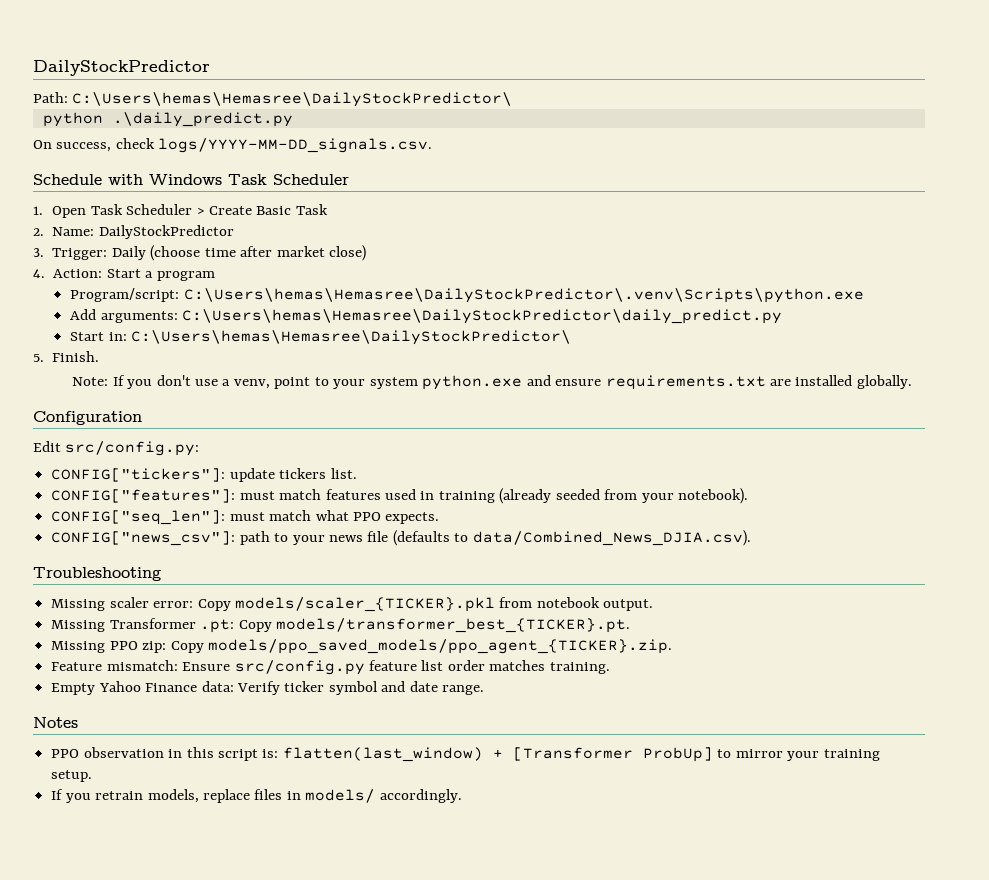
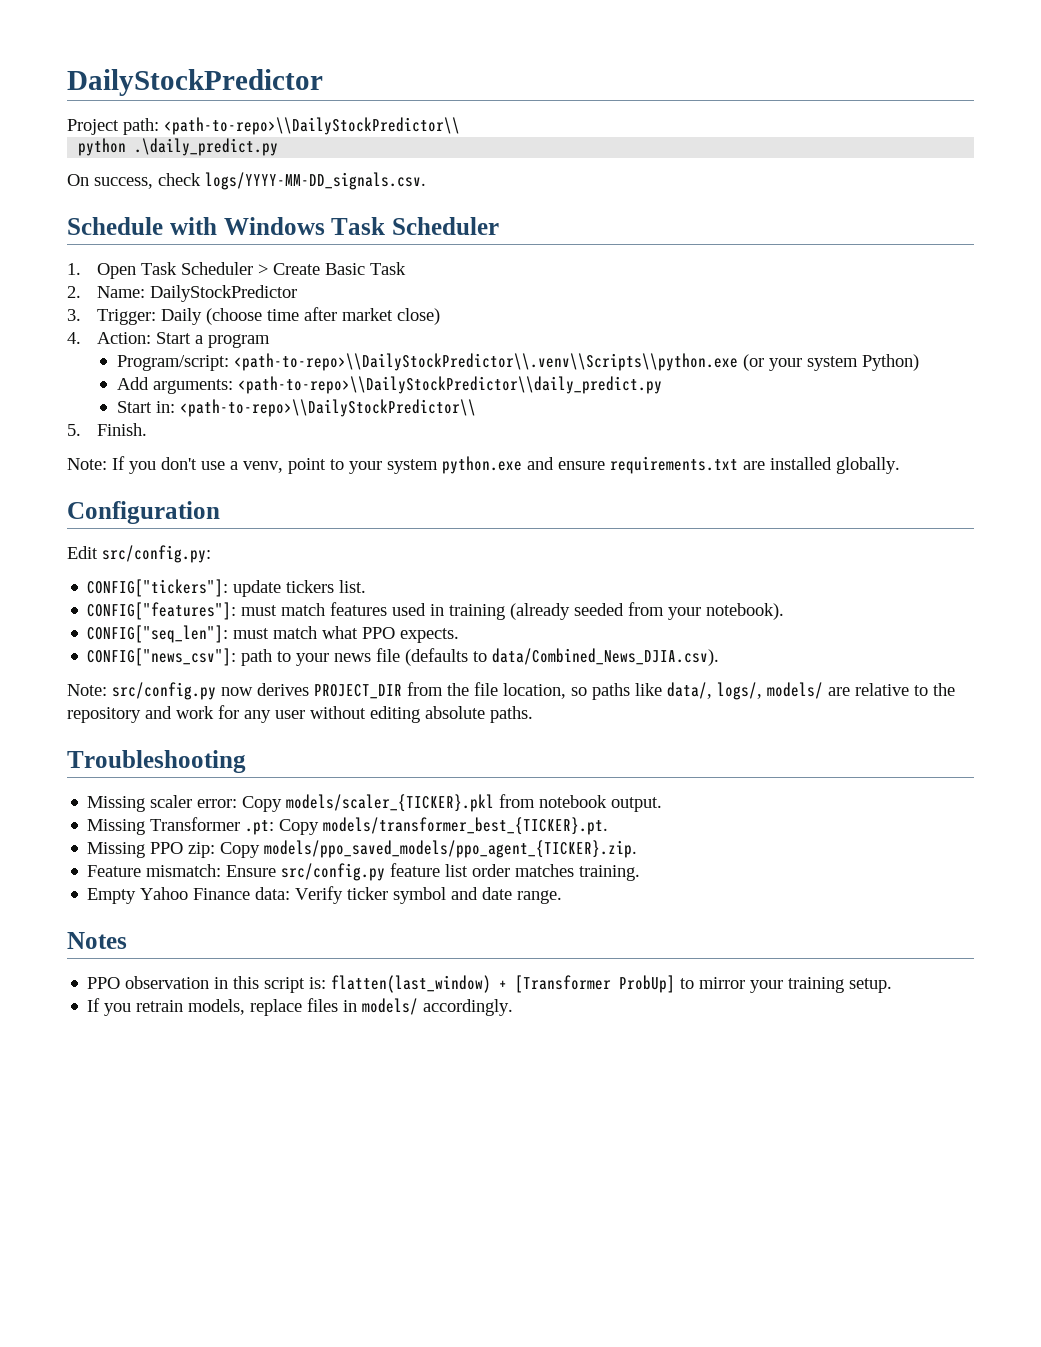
[33,60,210,76] [33,92,513,107] DailyStockPredictor // Path: C:\Users\hemas\Hemasree\DailyStockPredictor\ -> [67,69,323,96] [67,117,460,135] DailyStockPredictor // Project path: <path-to-repo>\\DailyStockPredictor\\
[183,288,864,303] C:\Users\hemas\Hemasree\DailyStockPredictor\.venv\Scripts\python.exe -> [234,353,920,371] <path-to-repo>\\DailyStockPredictor\\.venv\\Scripts\\python.exe (or your system Python)
[182,309,783,324] C:\Users\hemas\Hemasree\DailyStockPredictor\daily_predict.py -> [238,376,663,394] <path-to-repo>\\DailyStockPredictor\\daily_predict.py
[131,330,572,345] C:\Users\hemas\Hemasree\DailyStockPredictor\ -> [180,399,477,417] <path-to-repo>\\DailyStockPredictor\\
(751, 538) none -> [67,682,955,700] [67,705,533,723] // Note: src/config.py now derives PROJECT_DIR from the file location, so paths like data/, logs/, models/ are relative to the repository and work for any user without editing absolute paths.

